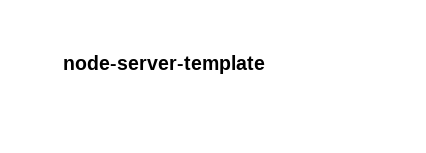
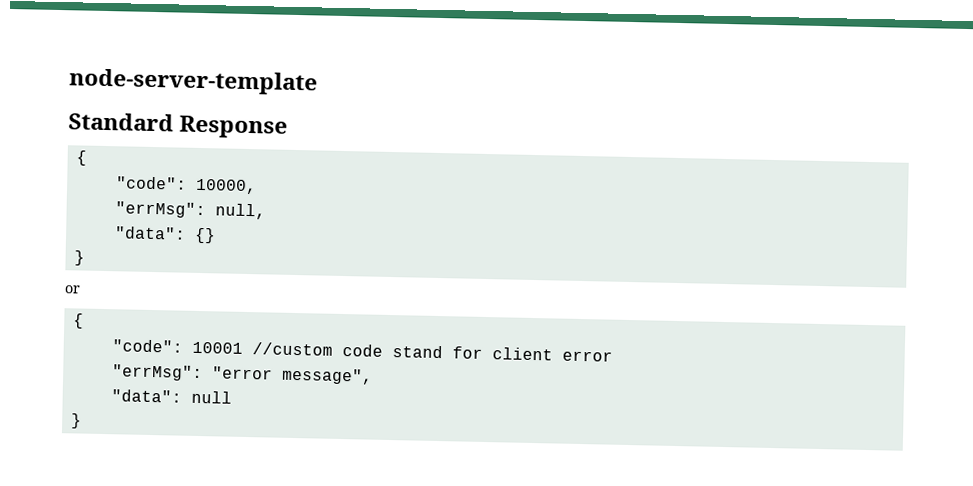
(265, 64) none -> [68,112,289,139] [75,150,87,166] [115,176,257,195] [114,201,266,220] [114,226,216,244] [73,250,85,266] [64,285,81,294] [72,313,84,329] [111,339,613,362] [111,364,373,385] [110,389,232,404] [70,413,82,429] // Standard Response // { // "code": 10000, // "errMsg": null, // "data": {} // } // or // { // "code": 10001 //custom code stand for client error // "errMsg": "error message", // "data": null // }

